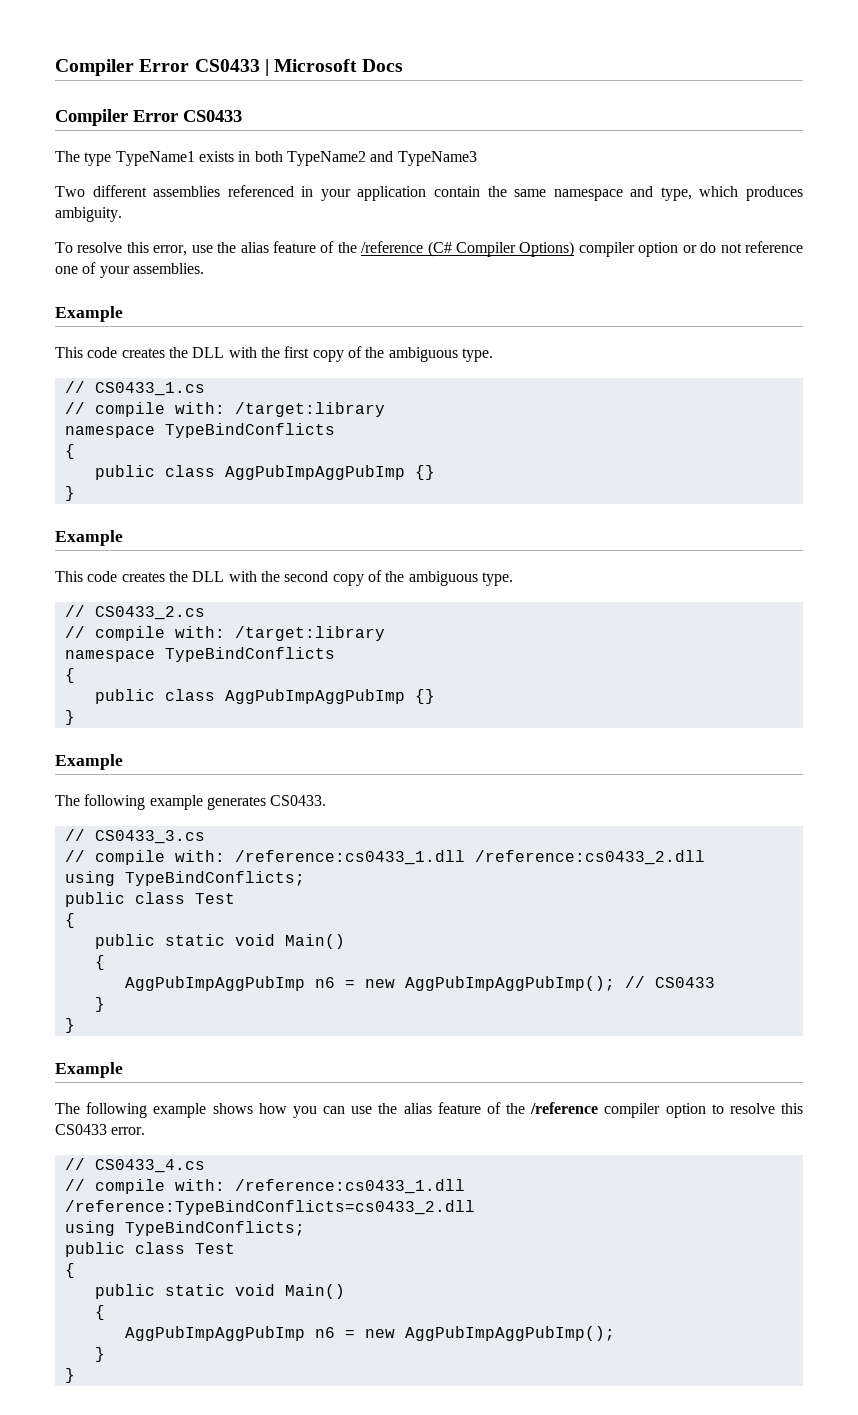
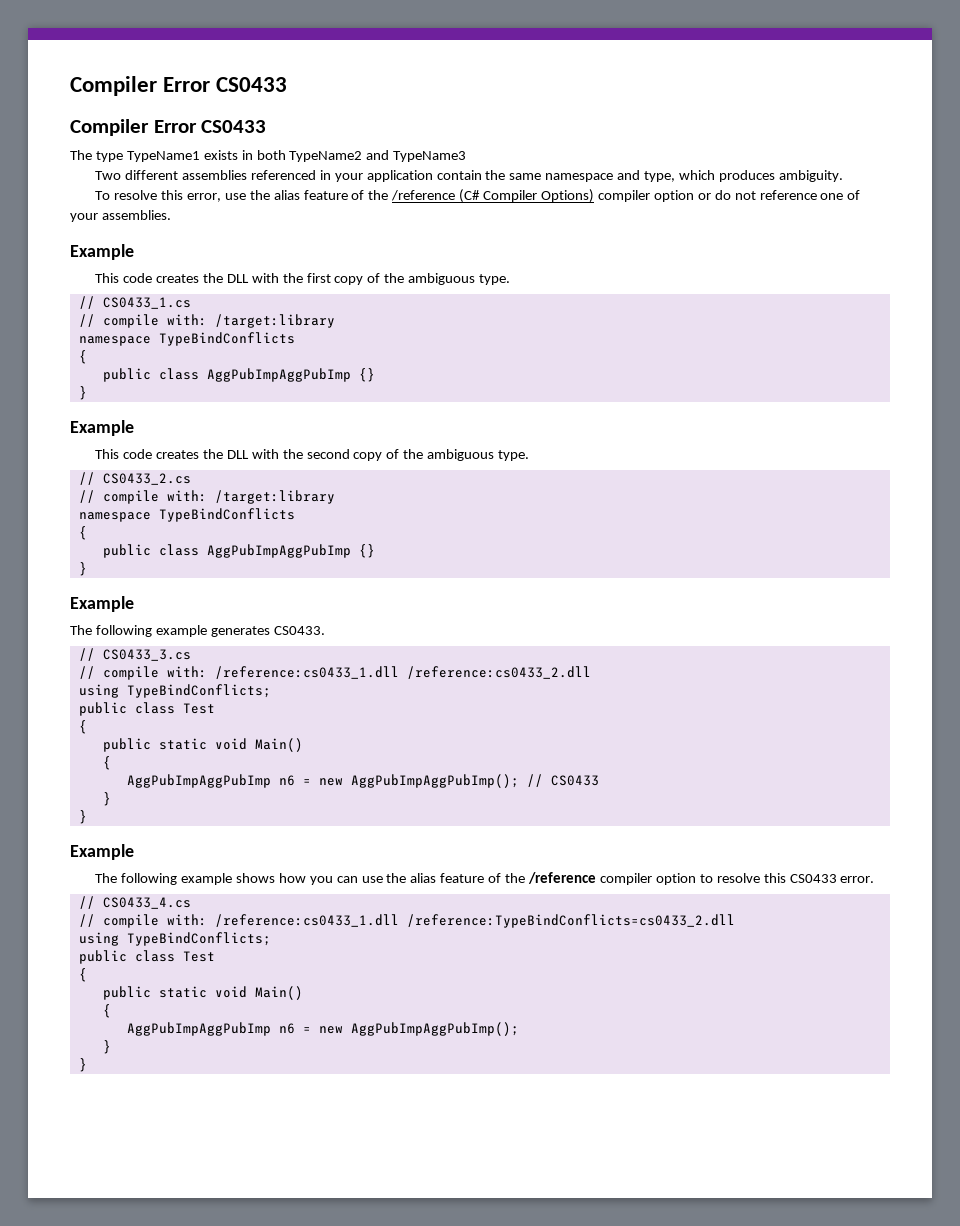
[55,59,404,76] Compiler Error CS0433 | Microsoft Docs -> [70,76,288,96] Compiler Error CS0433

